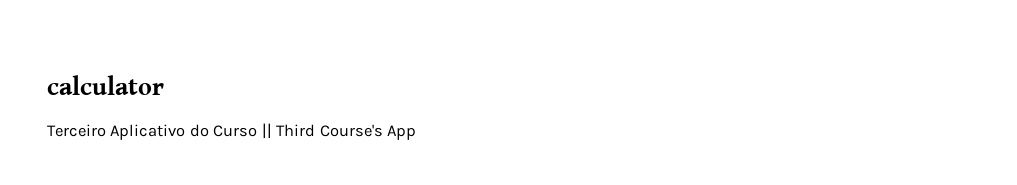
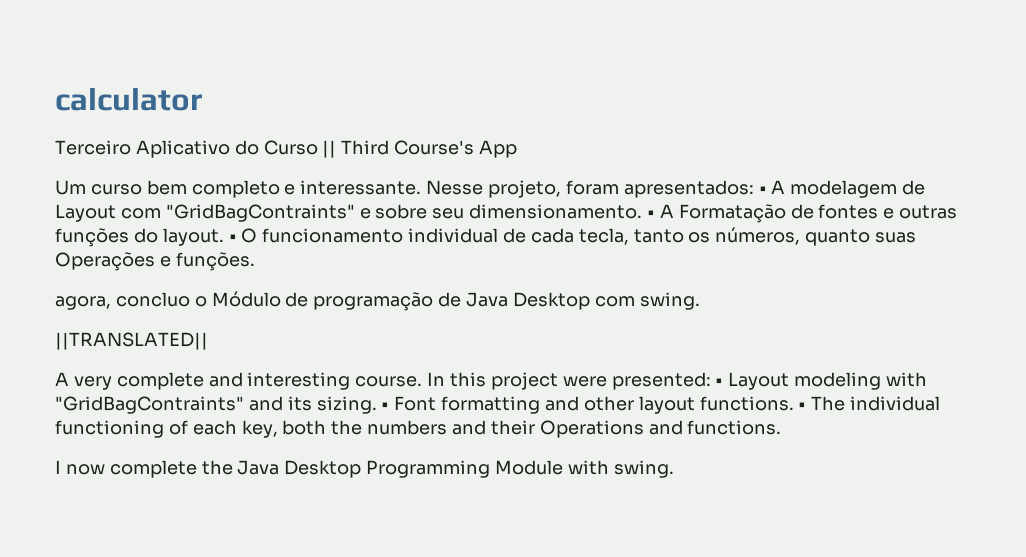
(417, 132) none -> [55,180,926,198] [55,204,958,223] [55,227,917,247] [55,252,255,271] [55,291,700,311] [55,332,208,350] [55,372,928,390] [55,396,941,414] [55,420,782,438] [55,460,674,478] // Um curso bem completo e interessante. Nesse projeto, foram apresentados: • A modelagem de Layout com "GridBagContraints" e sobre seu dimensionamento. • A Formatação de fontes e outras funções do layout. • O funcionamento individual de cada tecla, tanto os números, quanto suas Operações e funções. // agora, concluo o Módulo de programação de Java Desktop com swing. // ||TRANSLATED|| // A very complete and interesting course. In this project were presented: • Layout modeling with "GridBagContraints" and its sizing. • Font formatting and other layout functions. • The individual functioning of each key, both the numbers and their Operations and functions. // I now complete the Java Desktop Programming Module with swing.

